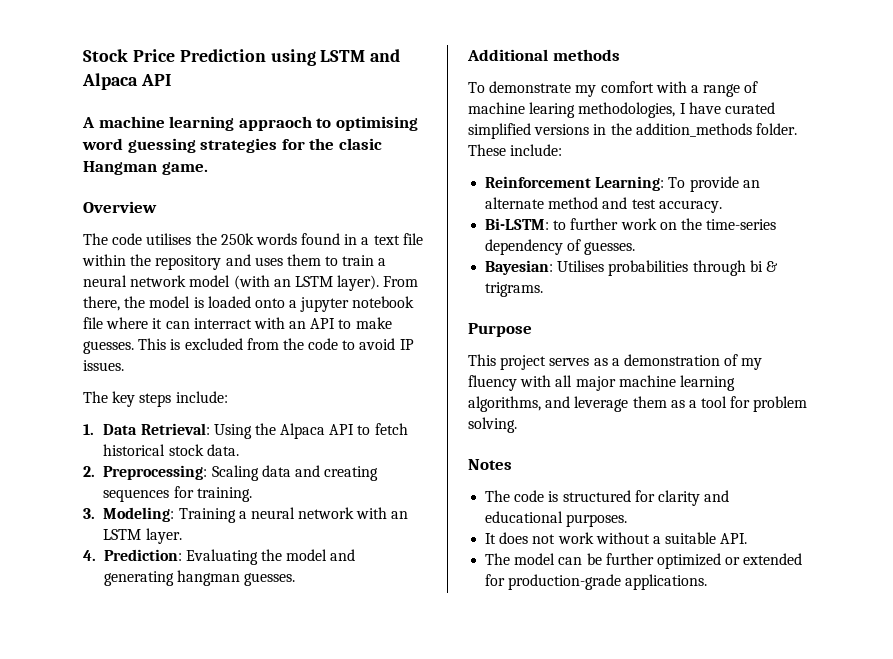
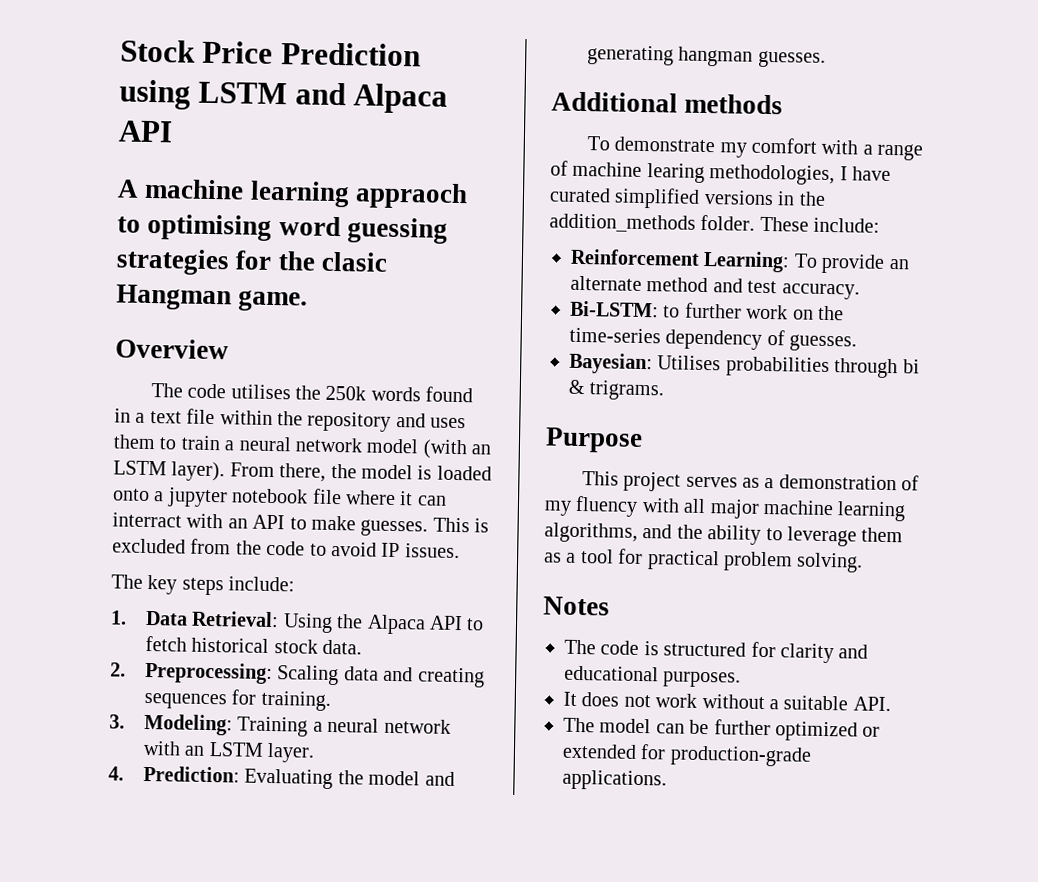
(571, 402) none -> [676,524,783,545] the ability to
(751, 402) none -> [646,550,720,571] practical

